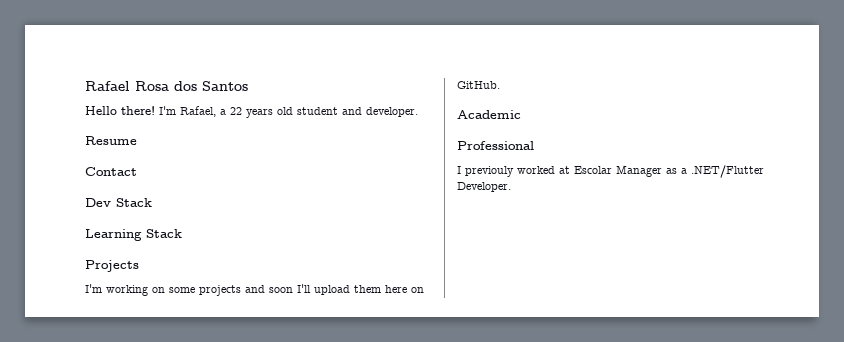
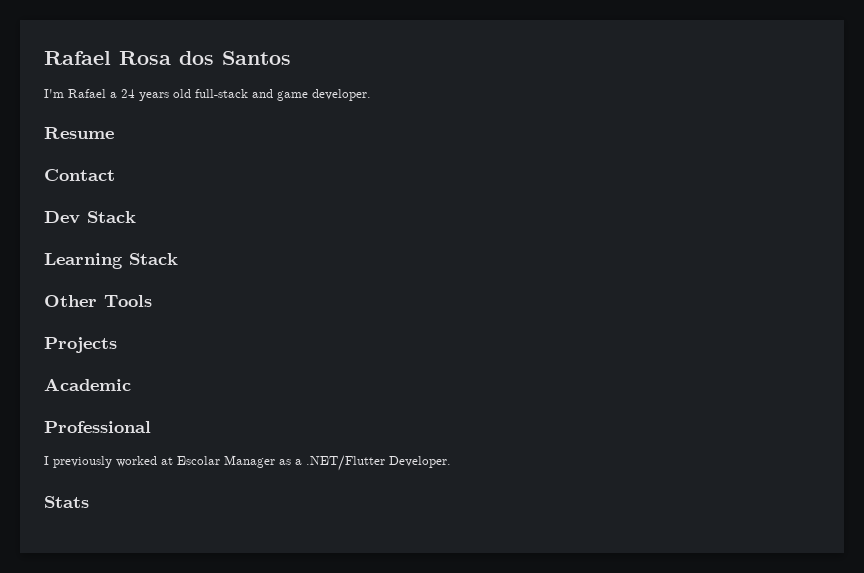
[85,106,362,118] Hello there! I'm Rafael, a 22 years old student and -> [44,89,308,101] I'm Rafael a 24 years old full-stack and game
(182, 233) none -> [44,295,152,307] // Other Tools
[85,284,424,296] [457,81,500,89] // I'm working on some projects and soon I'll upload them here on GitHub. -> (117, 345) none
[465,166,514,177] previouly -> [53,456,112,468] previously
(511, 187) none -> [44,496,89,508] // Stats

